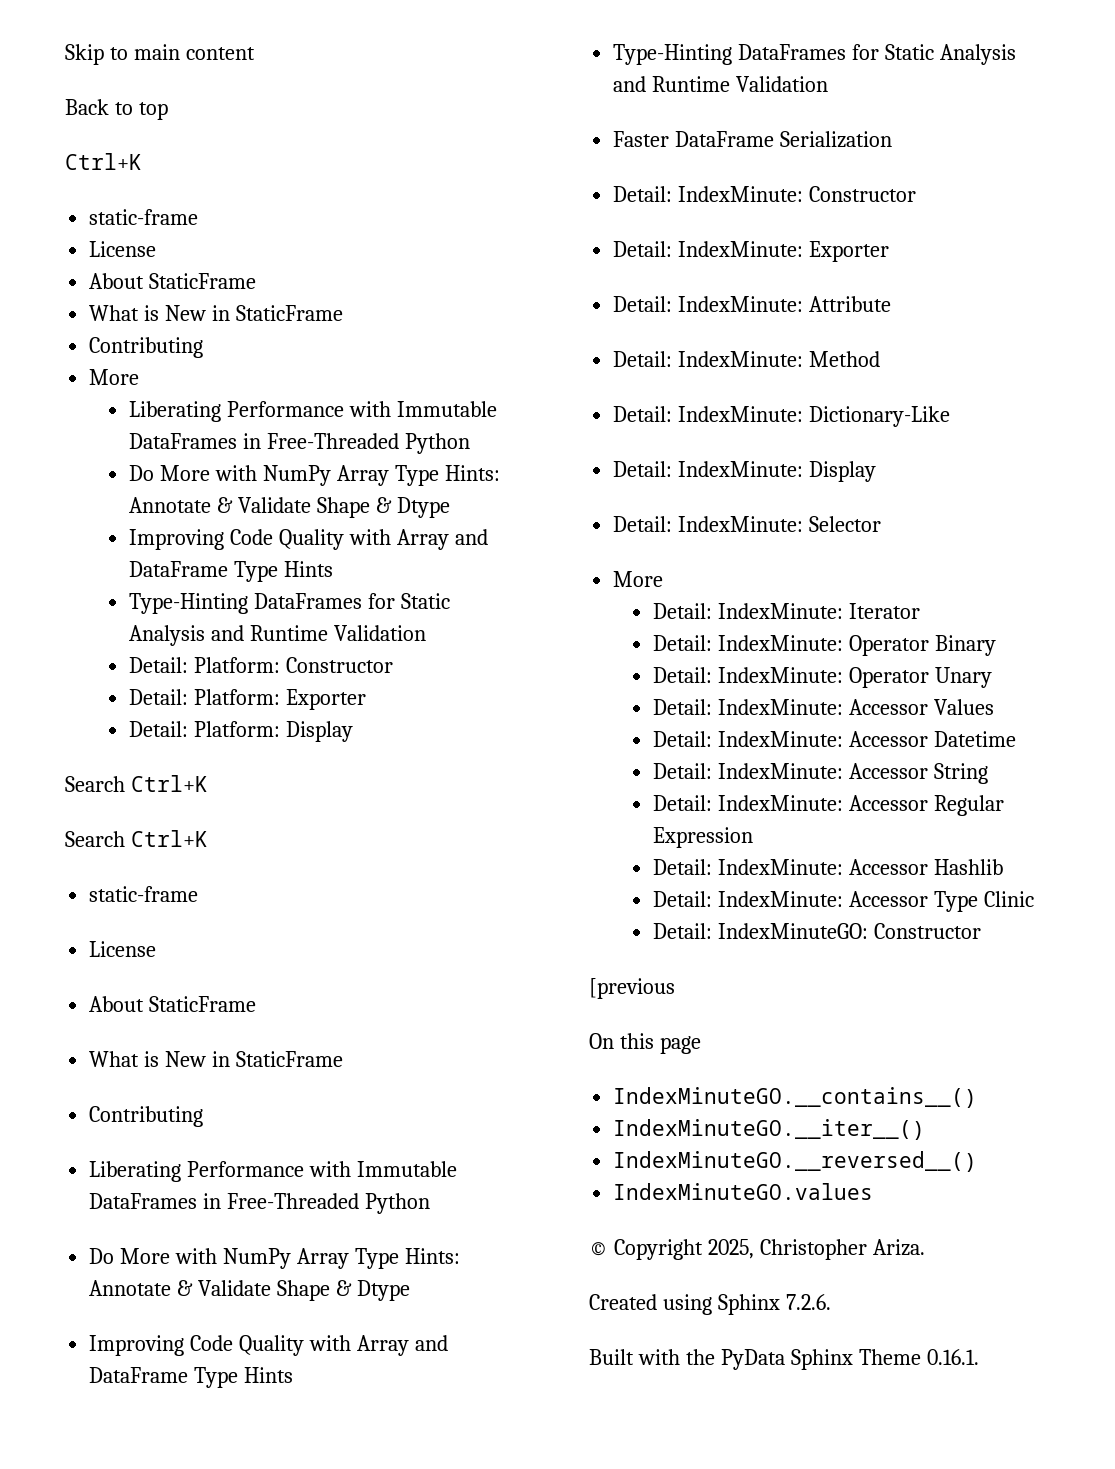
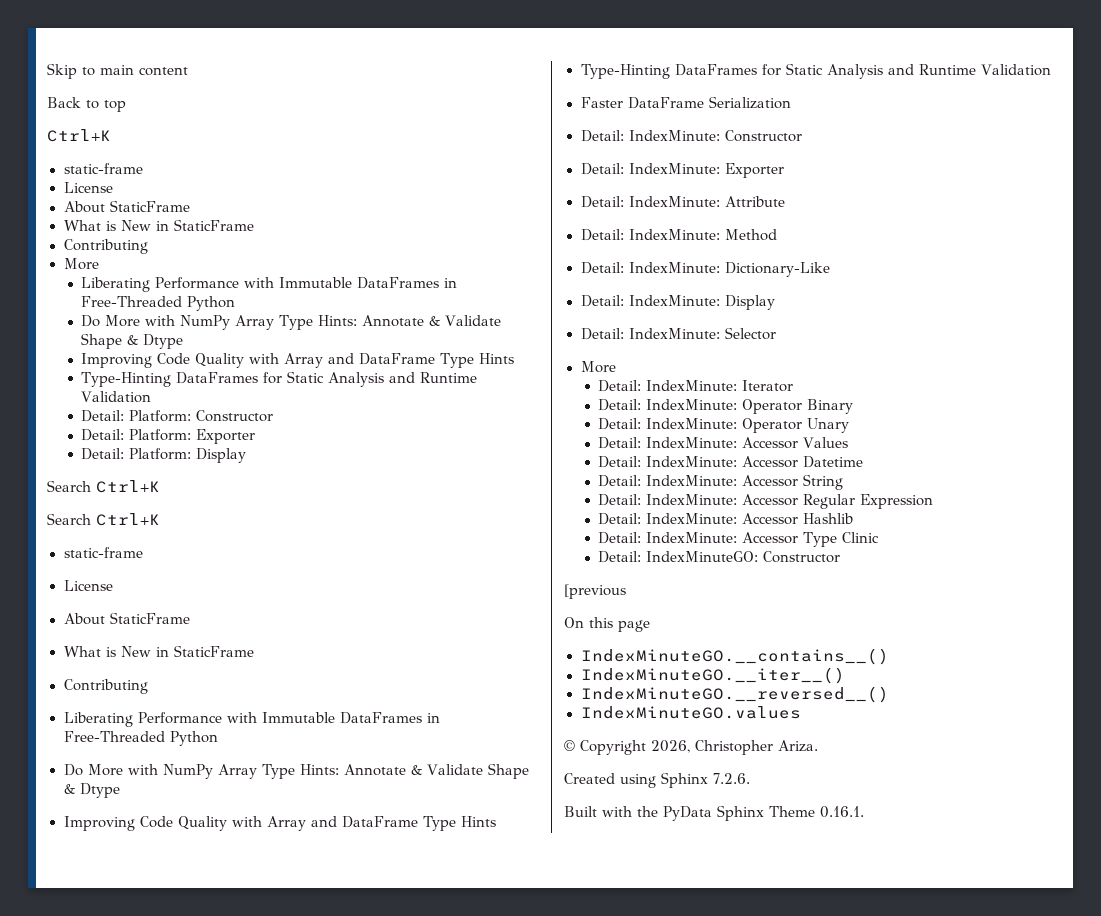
[707,1239,754,1259] 2025, -> [651,740,690,753] 2026,

